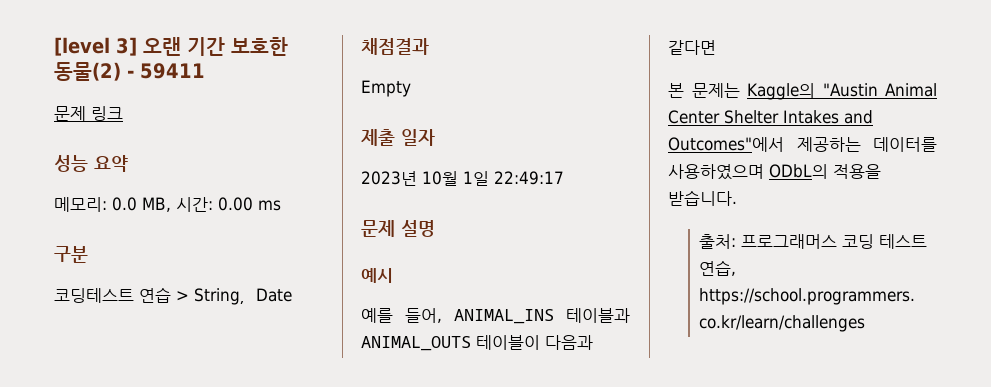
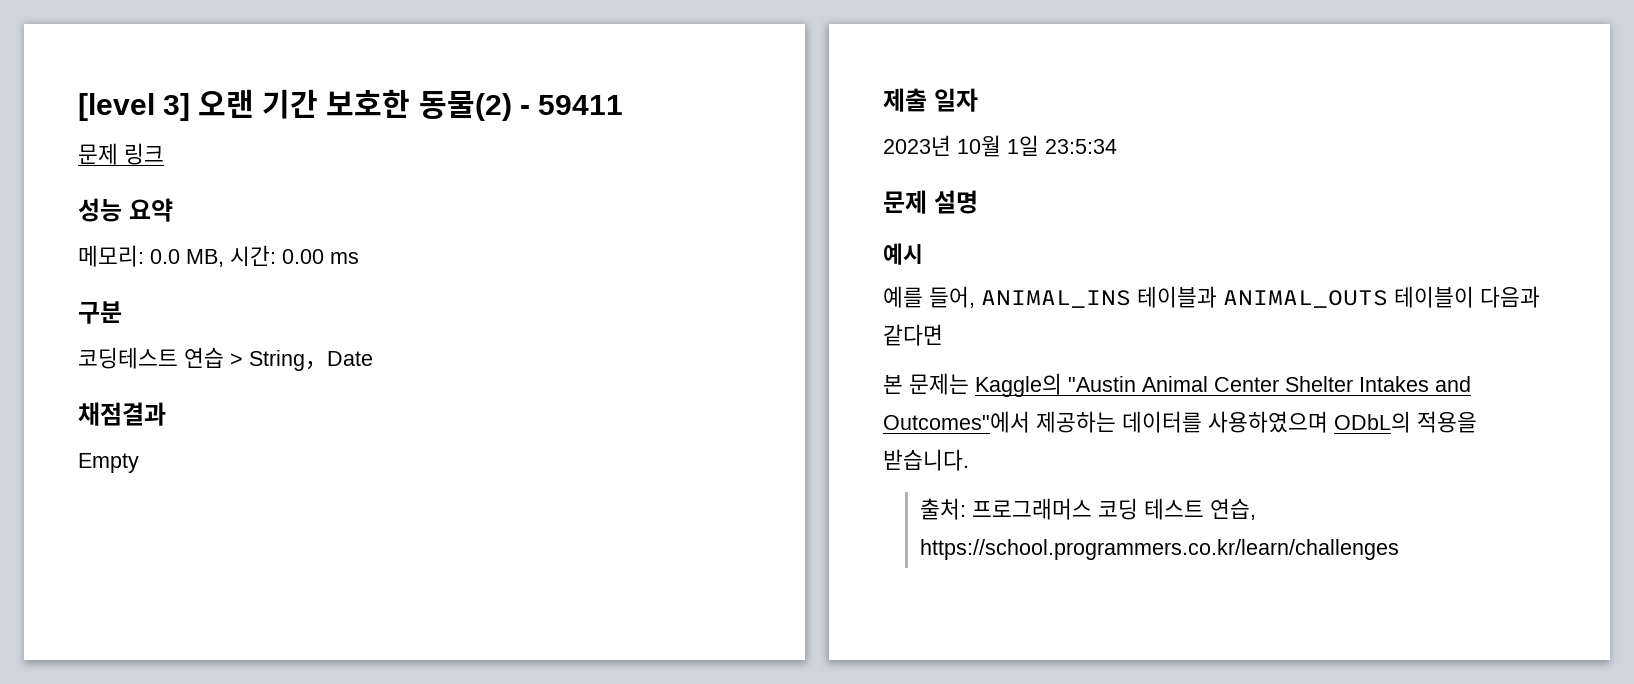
[494,171,564,185] 22:49:17 -> [1045,139,1117,154] 23:5:34

